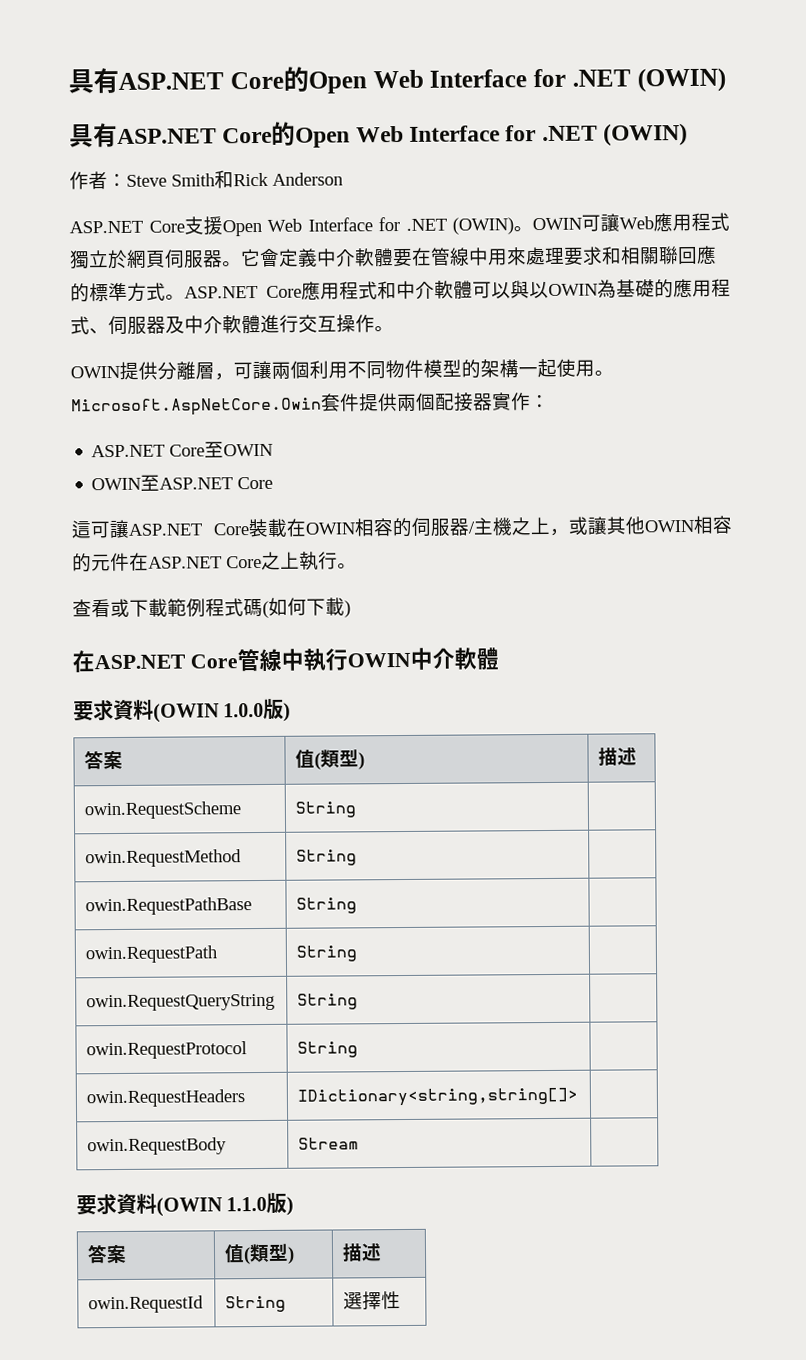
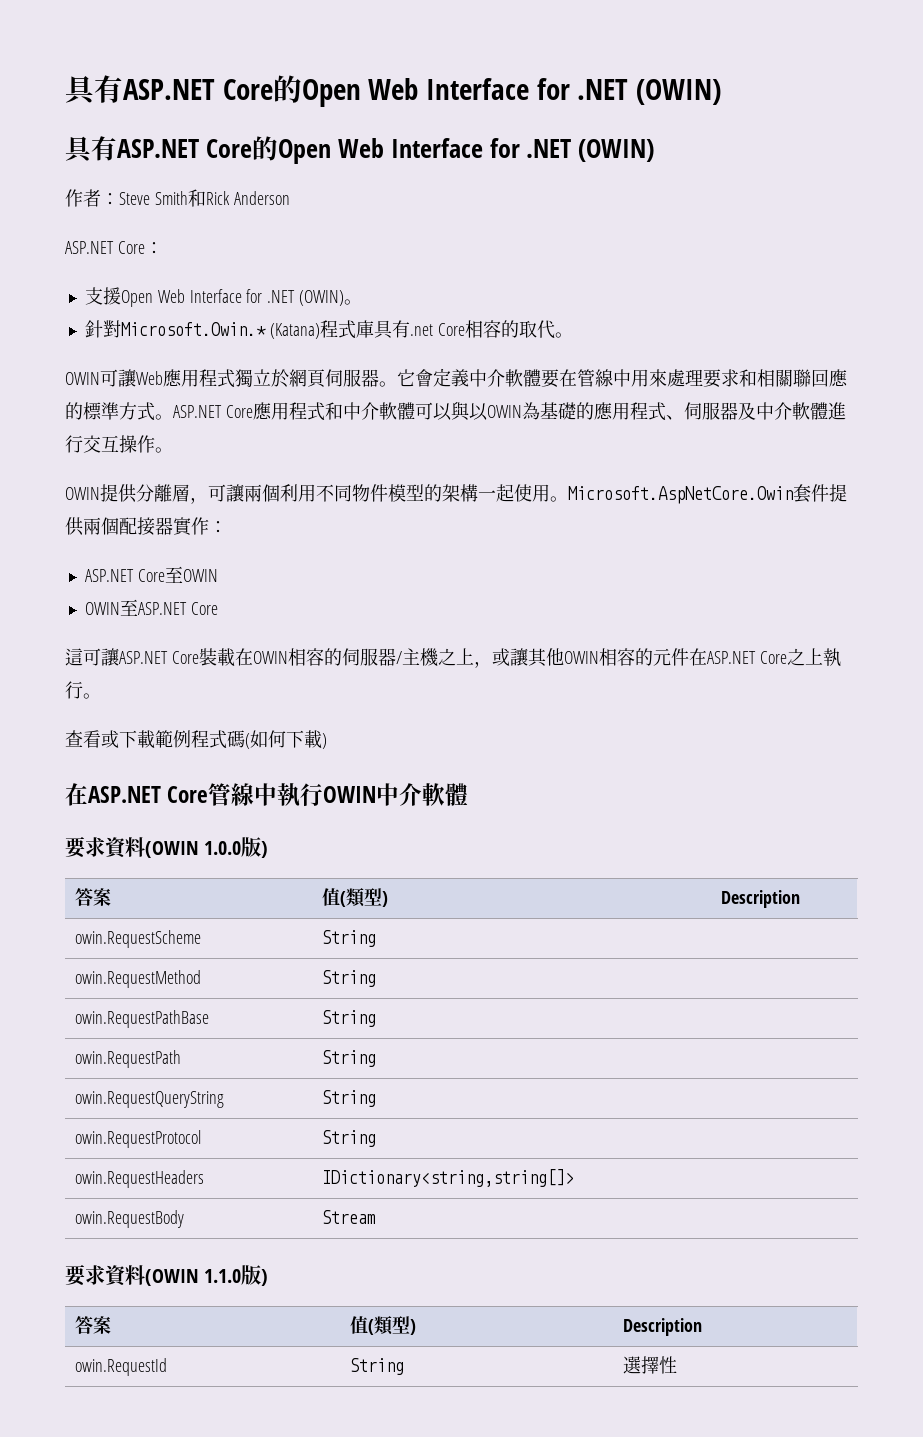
(185, 226) none -> [144,242,163,254] ： //
(533, 229) none -> [84,320,573,339] // 針對Microsoft.Owin.* (Katana)程式庫具有.net Core相容的取代。 //
[598,747,638,766] 描述 -> [720,890,800,908] Description
[342,1243,383,1262] 描述 -> [622,1318,702,1336] Description

